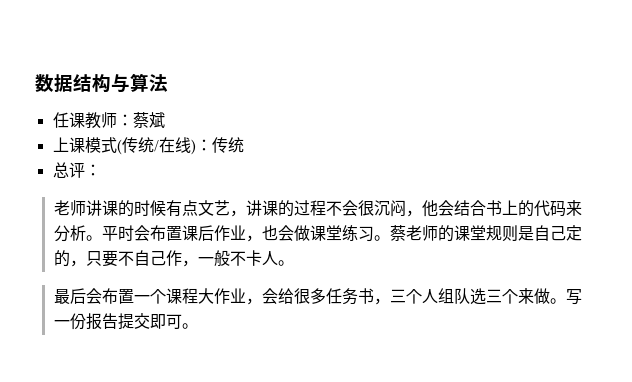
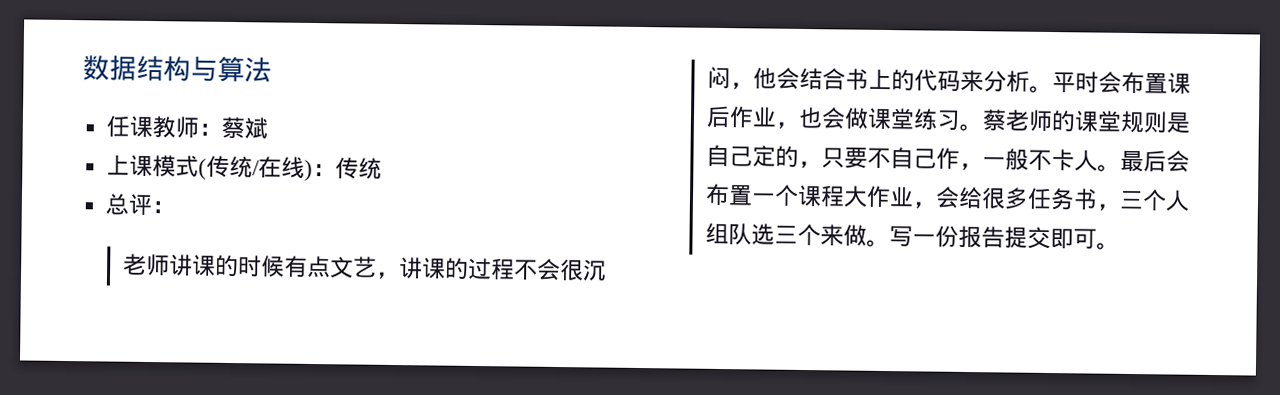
(294, 263) // -> (1122, 168) none

